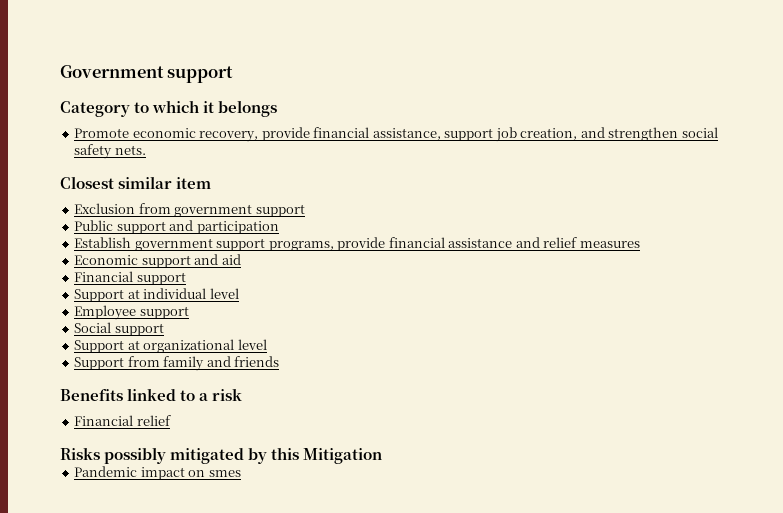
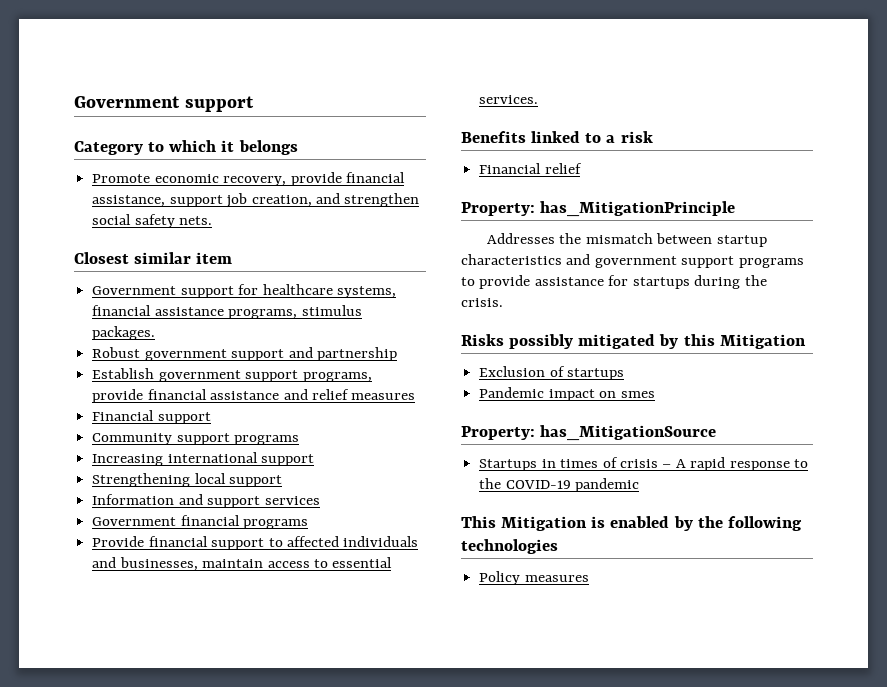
[74,203,305,217] [74,220,279,234] Exclusion from government support // Public support and participation -> [92,284,396,298] [92,305,362,319] [92,326,156,340] [92,347,397,361] Government support for healthcare systems, financial assistance programs, stimulus packages. // Robust government support and partnership
[74,254,241,268] [74,271,186,285] [74,288,239,302] [74,305,189,320] [74,322,164,336] [74,339,267,353] [74,356,280,371] Economic support and aid // Financial support // Support at individual level // Employee support // Social support // Support at organizational level // Support from family and friends -> [92,410,211,424] [92,433,300,445] [92,452,315,466] [92,473,283,487] [92,494,320,508] [92,515,309,529] [92,536,419,550] [92,557,393,571] [479,95,539,104] Financial support // Community support programs // Increasing international support // Strengthening local support // Information and support services // Government financial programs // Provide financial support to affected individuals and businesses, maintain access to essential services.
(171, 420) none -> [461,201,736,217] [486,233,767,247] [461,254,804,268] [461,275,767,289] [461,298,503,307] // Property: has_MitigationPrinciple // Addresses the mismatch between startup characteristics and government support programs to provide assistance for startups during the crisis.
(383, 456) none -> [479,366,625,380] // Exclusion of startups
(241, 473) none -> [461,425,717,441] [479,457,809,471] [479,478,640,492] [461,516,802,531] [461,539,558,554] [479,571,589,585] // Property: has_MitigationSource // Startups in times of crisis – A rapid response to the COVID-19 pandemic // This Mitigation is enabled by the following technologies // Policy measures

